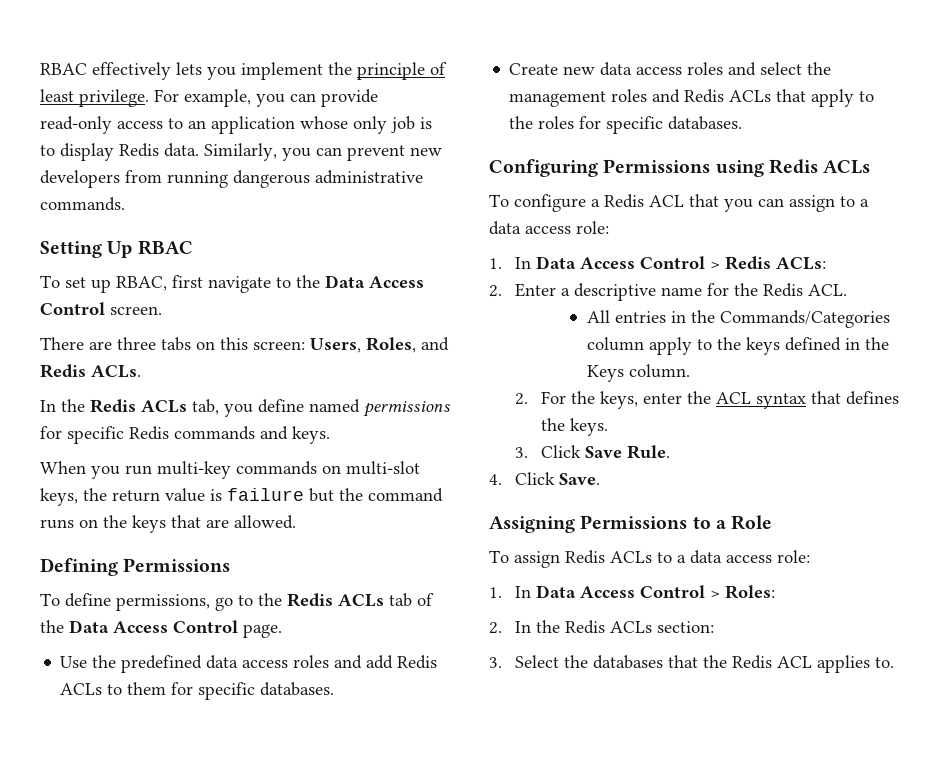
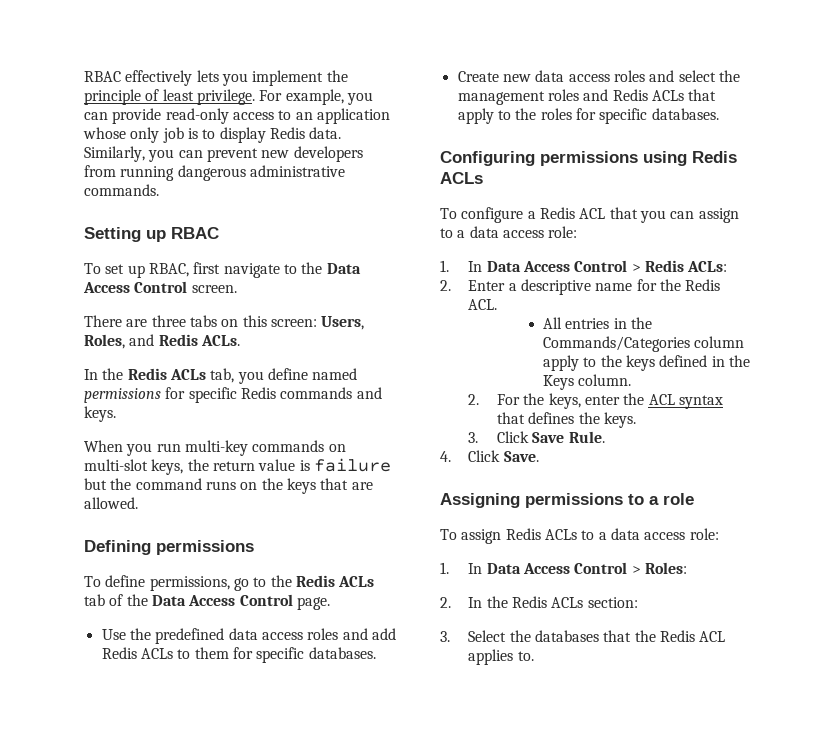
[107,241,133,258] Up -> [146,230,166,242] up
[123,558,231,572] Permissions -> [156,540,254,555] permissions
[603,159,711,173] Permissions -> [540,151,638,166] permissions
[580,515,773,530] Permissions to a Role -> [525,493,694,508] permissions to a role

